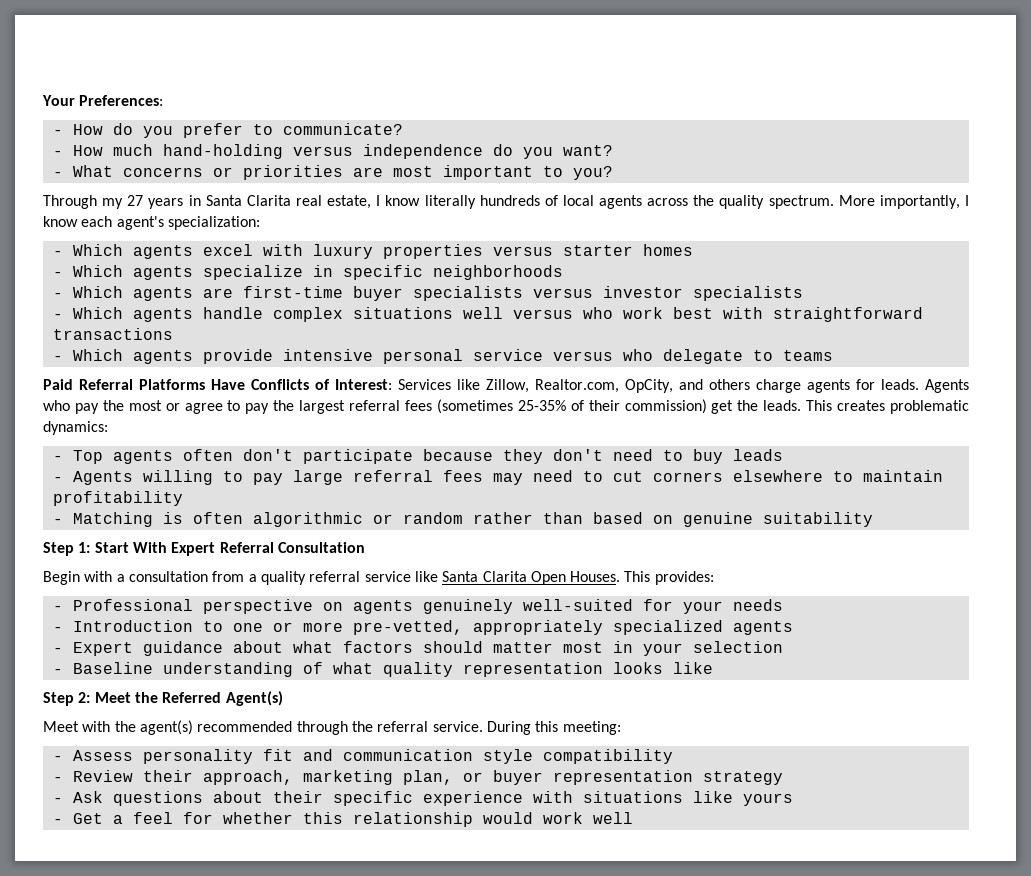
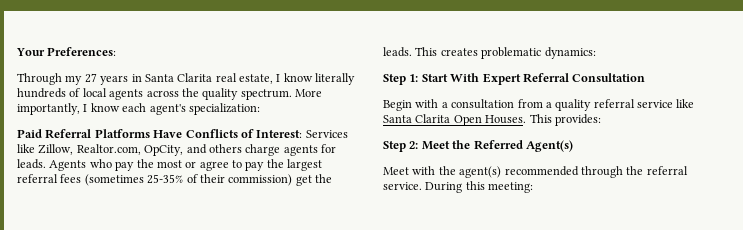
[52,123,403,138] [52,144,613,159] [52,165,613,180] // - How do you prefer to communicate? // - How much hand-holding versus independence do you want? // - What concerns or priorities are most important to you? -> (117, 51) none
[52,244,693,259] [52,265,563,280] [52,286,803,301] [52,307,923,322] [52,328,173,340] [52,349,833,364] // - Which agents excel with luxury properties versus starter homes // - Which agents specialize in specific neighborhoods // - Which agents are first-time buyer specialists versus investor specialists // - Which agents handle complex situations well versus who work best with straightforward transactions // - Which agents provide intensive personal service versus who delegate to teams -> (260, 109) none
[52,449,783,464] [52,470,943,485] [52,491,183,506] [52,512,873,527] // - Top agents often don't participate because they don't need to buy leads // - Agents willing to pay large referral fees may need to cut corners elsewhere to maintain profitability // - Matching is often algorithmic or random rather than based on genuine suitability -> (596, 53) none
[52,599,783,614] [52,620,793,635] [52,641,783,656] [52,662,713,677] // - Professional perspective on agents genuinely well-suited for your needs // - Introduction to one or more pre-vetted, appropriately specialized agents // - Expert guidance about what factors should matter most in your selection // - Baseline understanding of what quality representation looks like -> (601, 120) none
[52,749,673,764] [52,770,783,785] [52,791,793,806] [52,812,633,827] // - Assess personality fit and communication style compatibility // - Review their approach, marketing plan, or buyer representation strategy // - Ask questions about their specific experience with situations like yours // - Get a feel for whether this relationship would work well -> (534, 187) none

